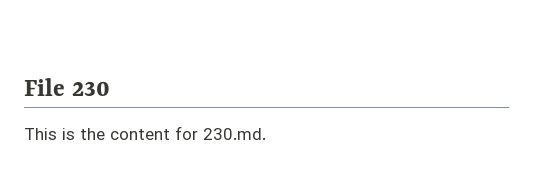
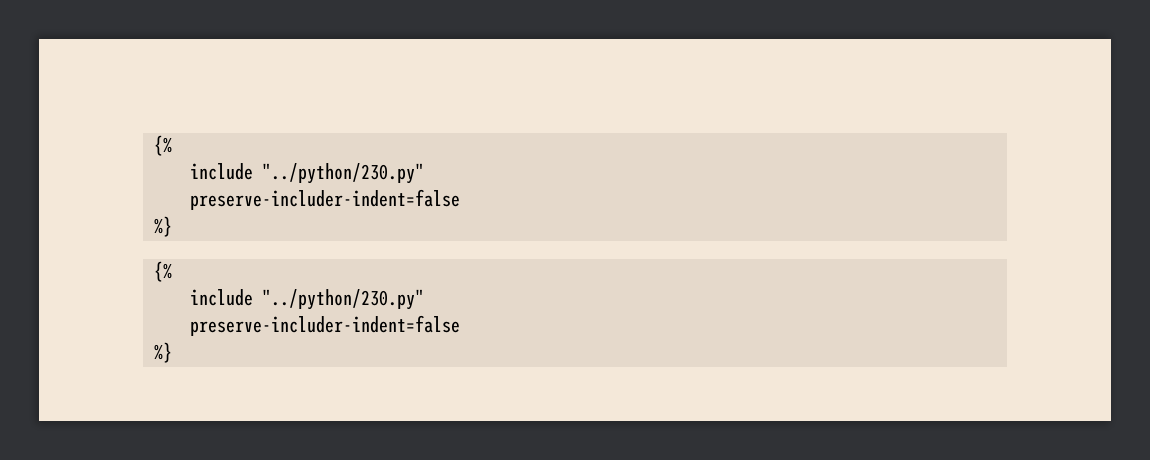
[24,78,111,96] [24,126,266,140] File 230 // This is the content for 230.md. -> [154,135,173,156] [190,163,425,184] [190,189,461,210] [154,216,173,237] [154,261,173,282] [190,289,425,310] [190,315,461,336] [154,342,173,363] {% // include "../python/230.py" // preserve-includer-indent=false // %} // {% // include "../python/230.py" // preserve-includer-indent=false // %}

